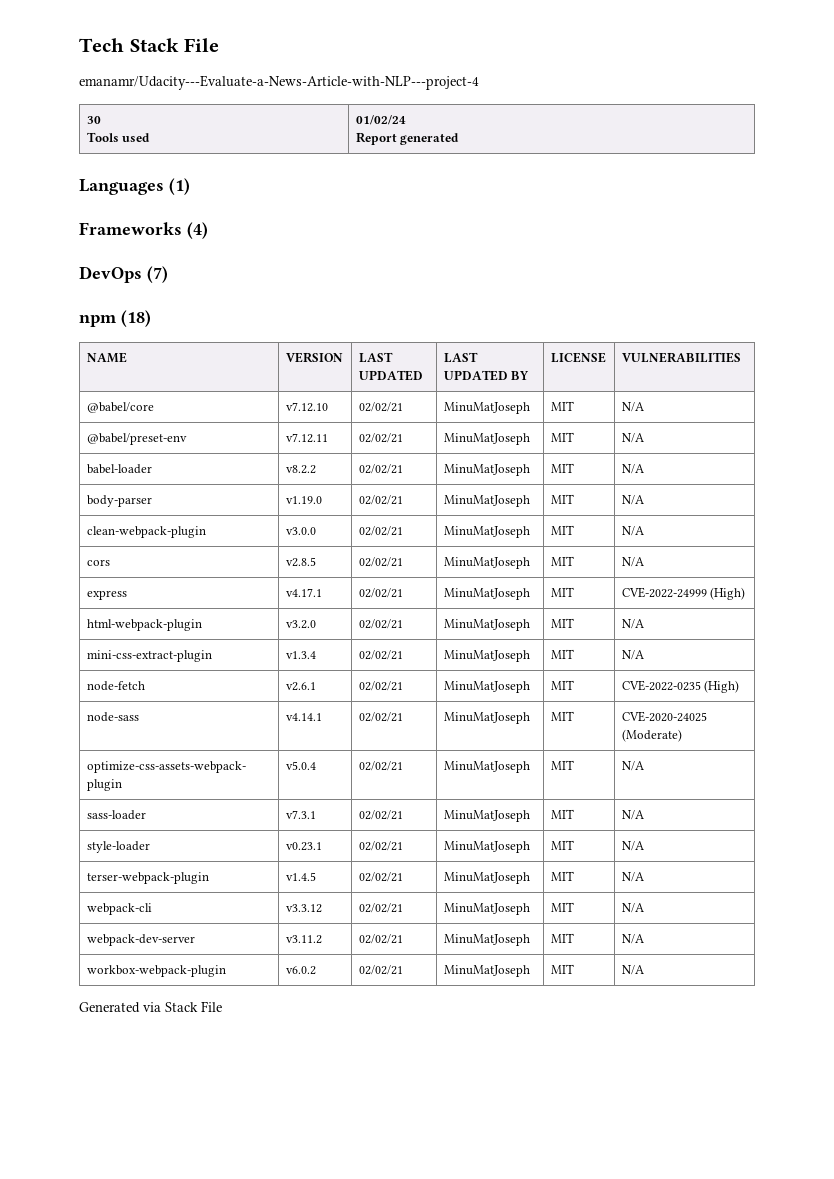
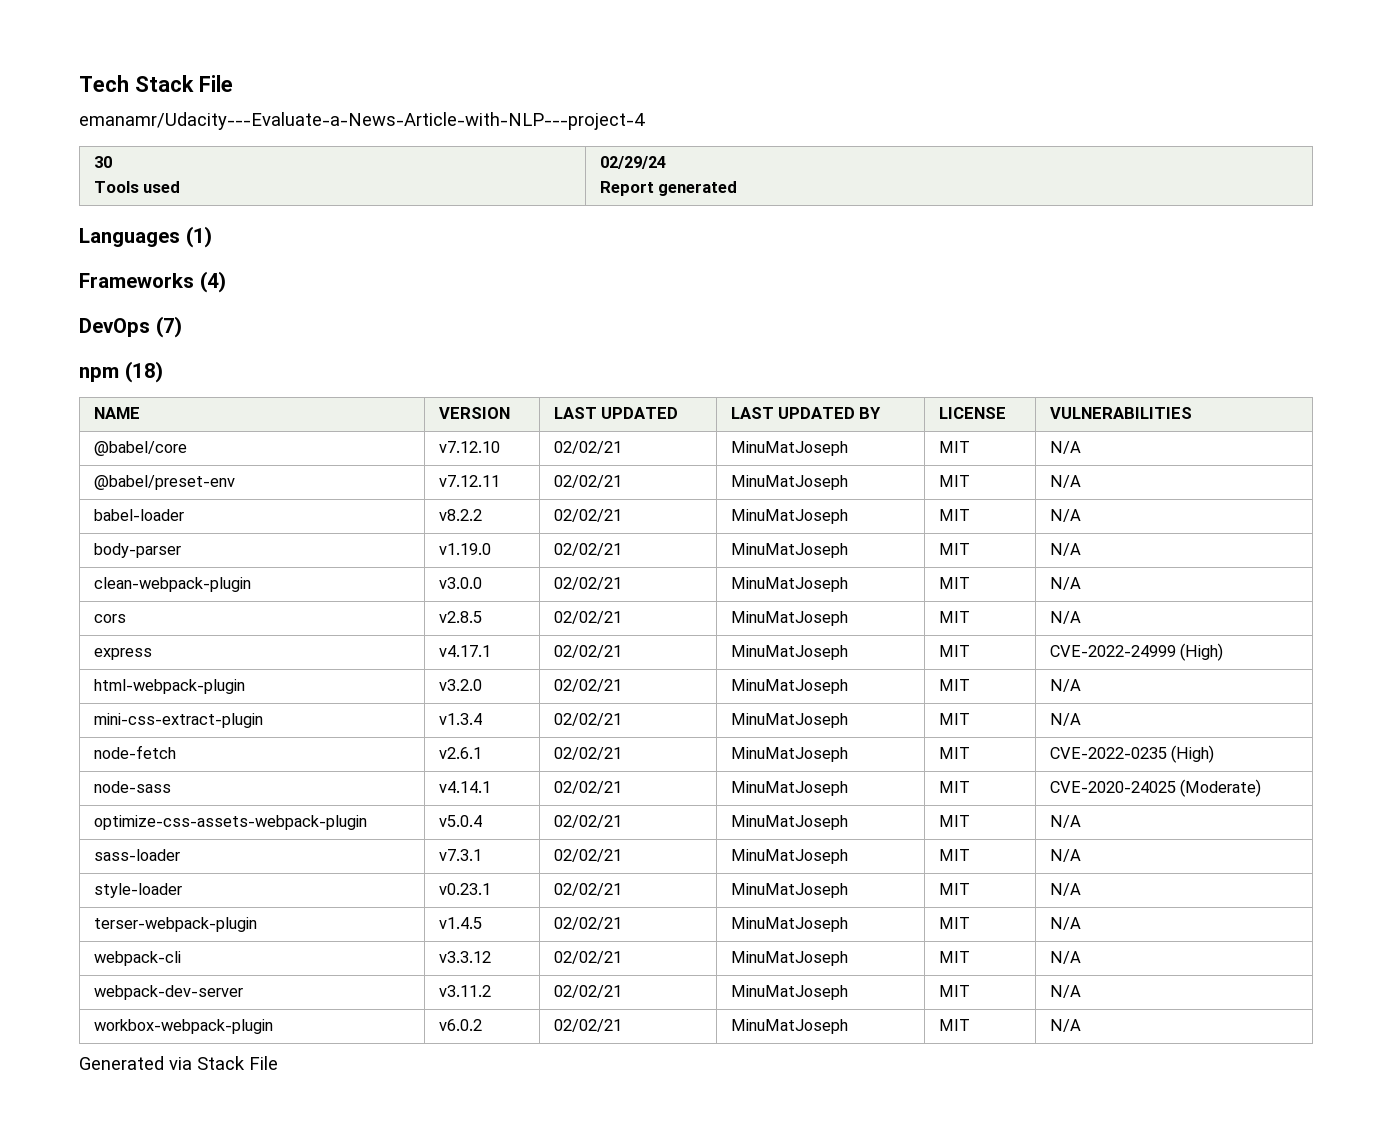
[355,115,406,125] 01/02/24 -> [599,156,666,169] 02/29/24

